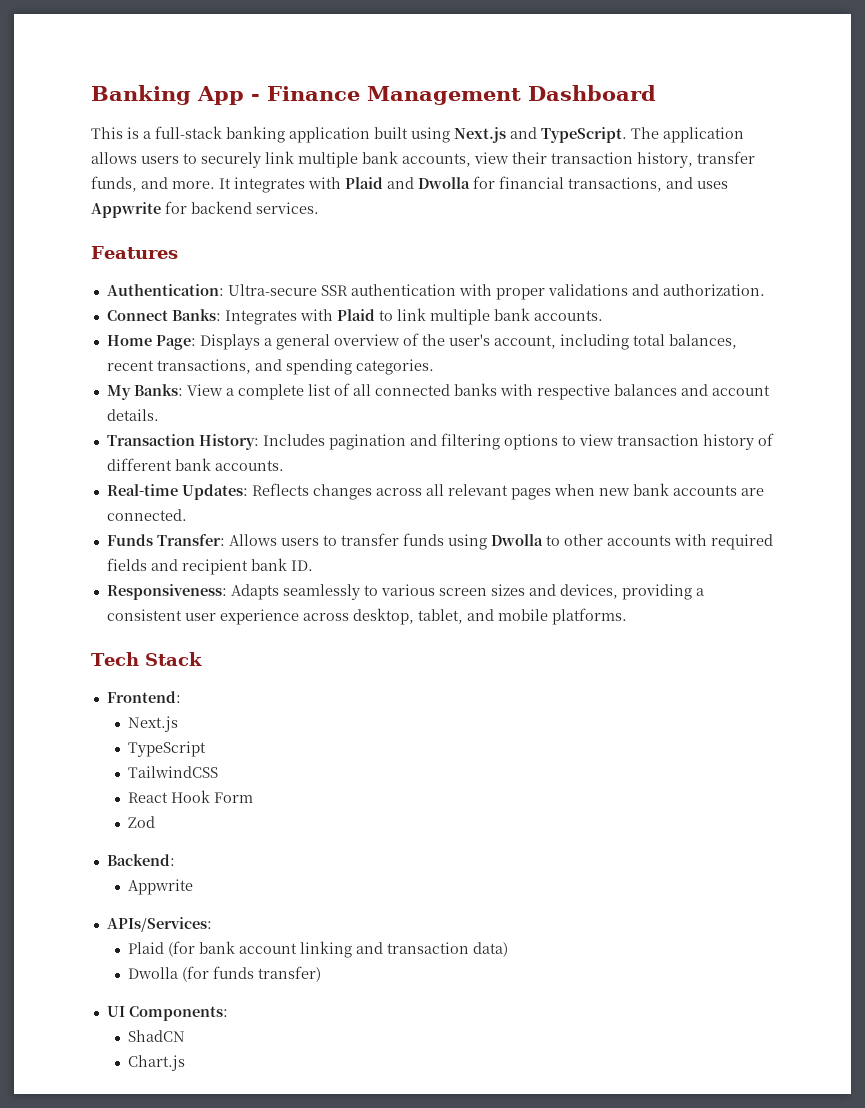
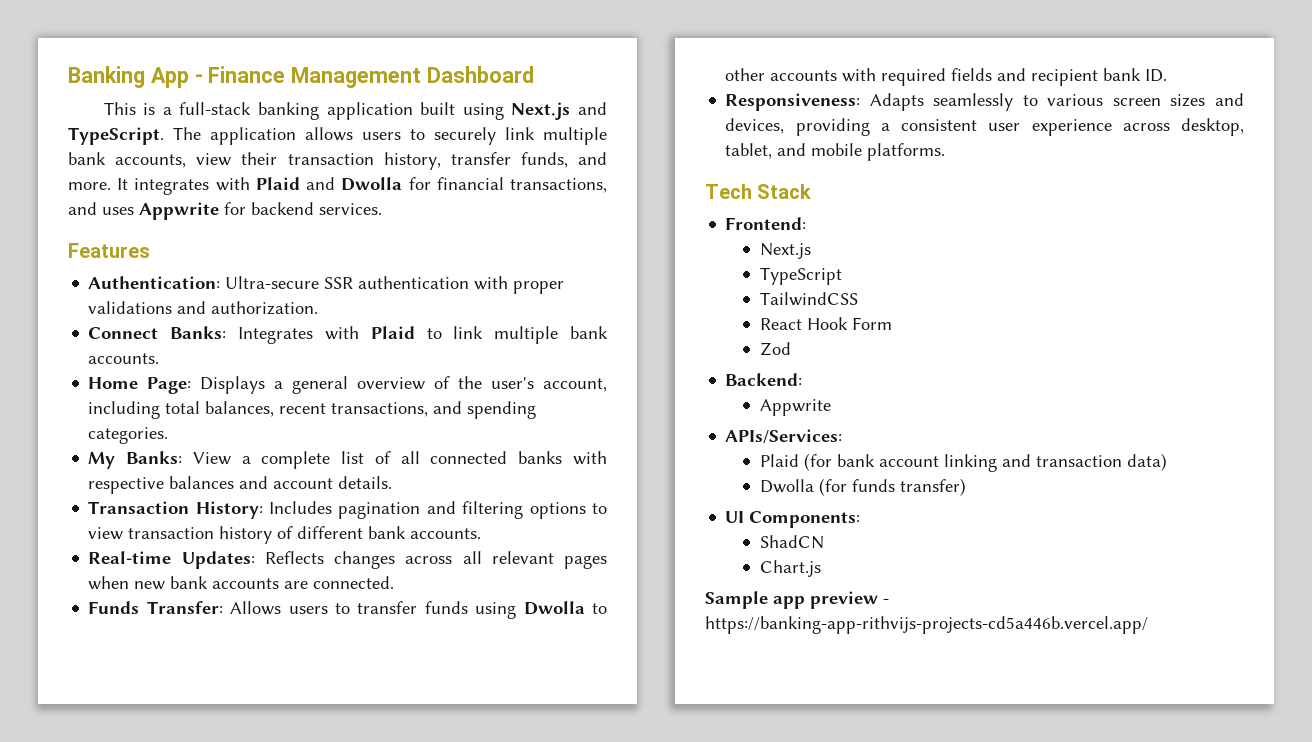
(186, 1063) none -> [705,591,889,609] [705,616,1148,634] // Sample app preview - https://banking-app-rithvijs-projects-cd5a446b.vercel.app/

